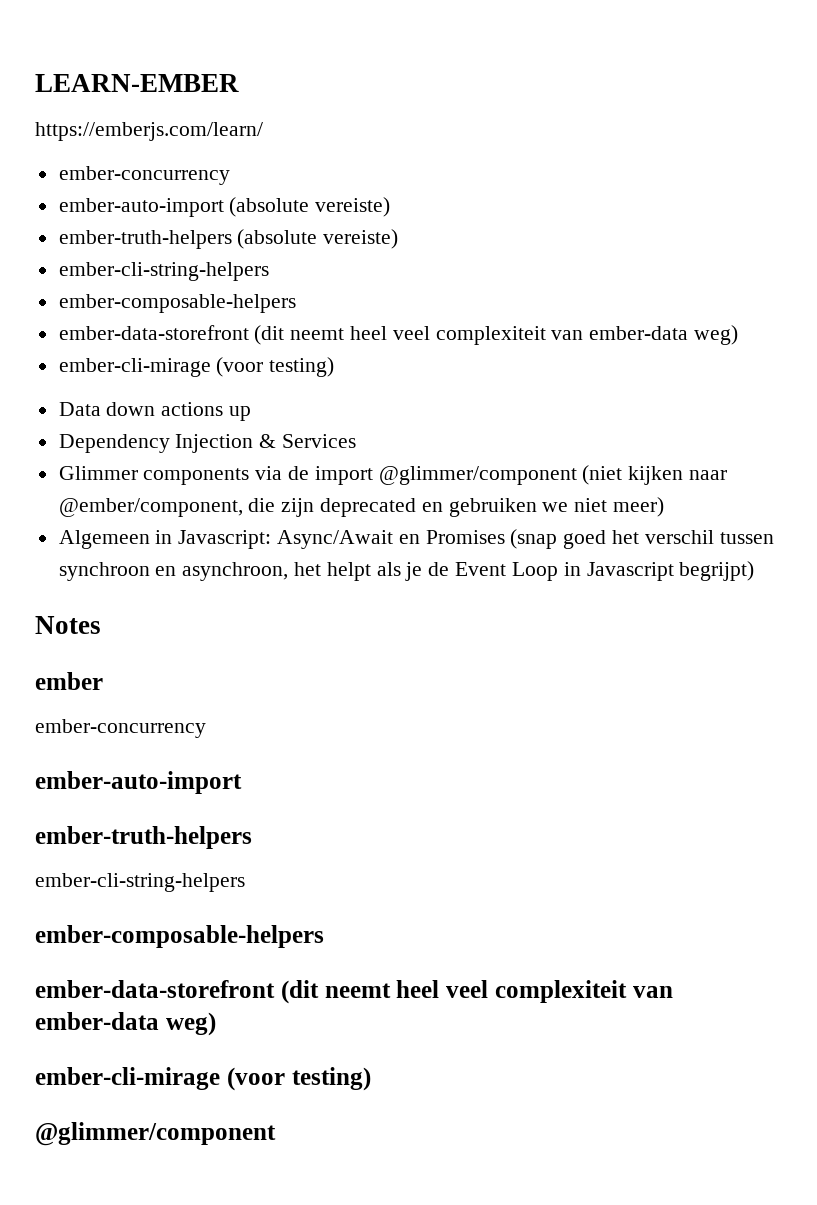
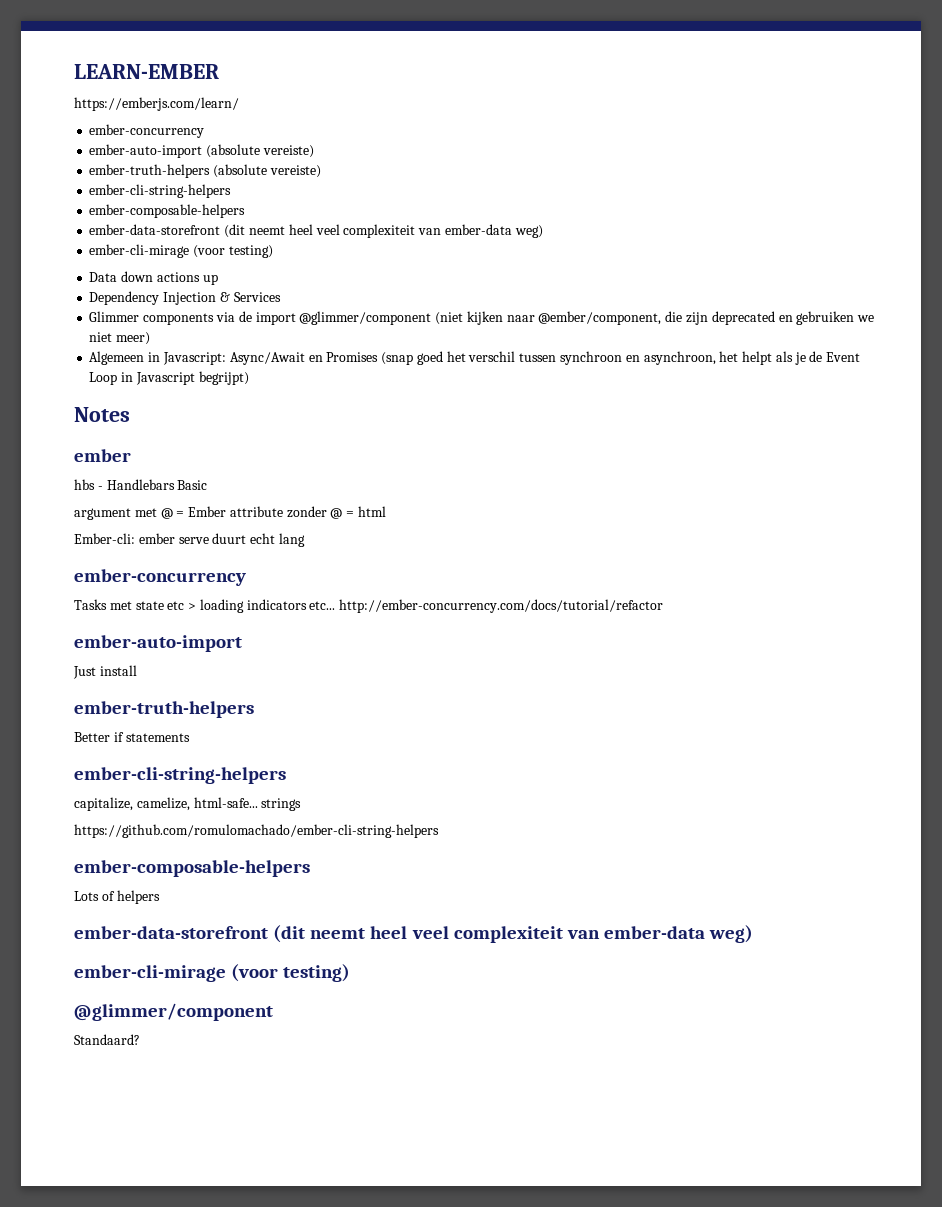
[35,719,206,738] [35,771,242,794] ember-concurrency // ember-auto-import -> [74,479,208,490] [74,506,387,520] [74,533,305,547] [74,569,246,586] [74,599,664,613] [74,635,242,652] [73,665,137,679] hbs - Handlebars Basic // argument met @ = Ember attribute zonder @ = html // Ember-cli: ember serve duurt echt lang // ember-concurrency // Tasks met state etc > loading indicators etc... http://ember-concurrency.com/docs/tutorial/refactor // ember-auto-import // Just install
[35,873,245,892] [35,925,324,948] ember-cli-string-helpers // ember-composable-helpers -> [74,732,190,742] [74,767,286,784] [74,797,302,811] [74,824,439,838] [74,860,310,877] [74,890,160,904] Better if statements // ember-cli-string-helpers // capitalize, camelize, html-safe... strings // https://github.com/romulomachado/ember-cli-string-helpers // ember-composable-helpers // Lots of helpers
(276, 1134) none -> [74,1034,140,1045] // Standaard?

